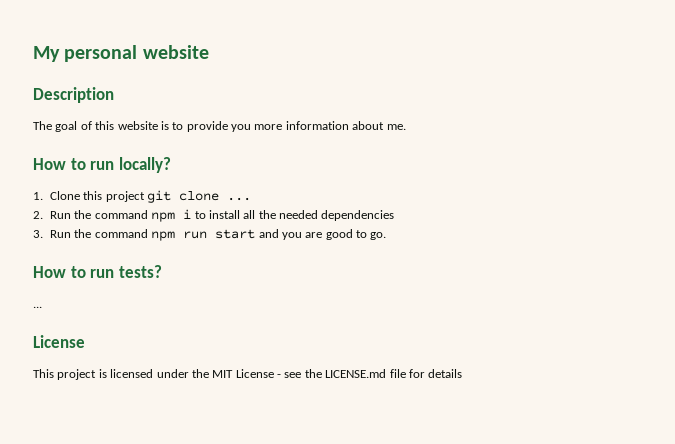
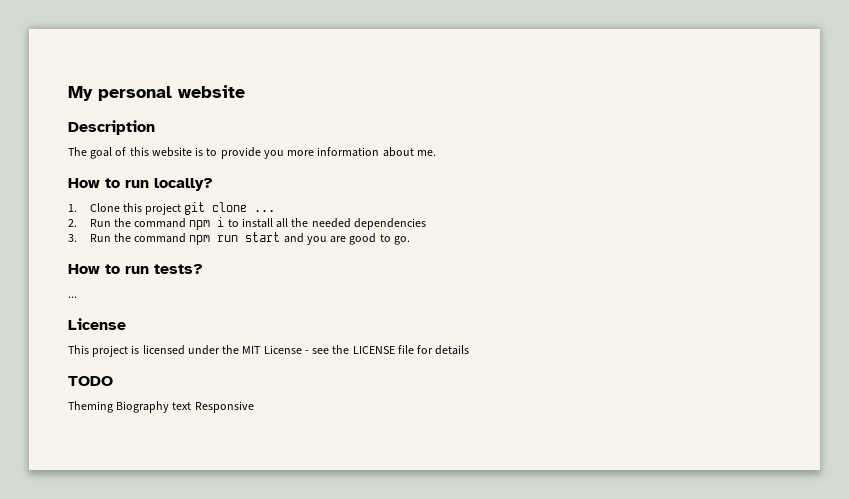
[325,369,387,378] LICENSE.md -> [352,346,395,354] LICENSE
(463, 373) none -> [68,376,113,386] [68,401,254,413] // TODO // Theming Biography text Responsive

